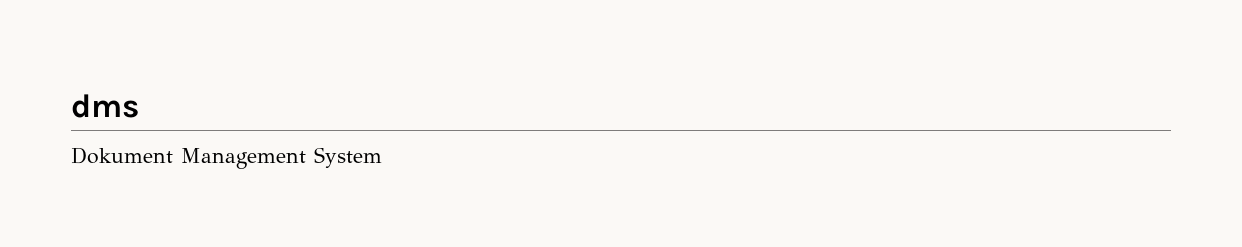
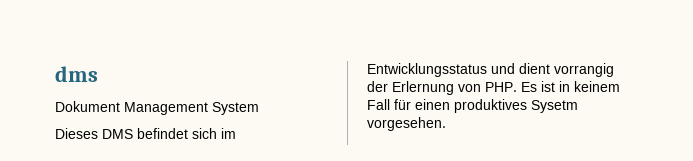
(382, 157) none -> [55,128,236,139] [367,63,614,77] [367,81,620,95] [367,99,578,113] [367,117,446,131] // Dieses DMS befindet sich im Entwicklungsstatus und dient vorrangig der Erlernung von PHP. Es ist in keinem Fall für einen produktives Sysetm vorgesehen.

